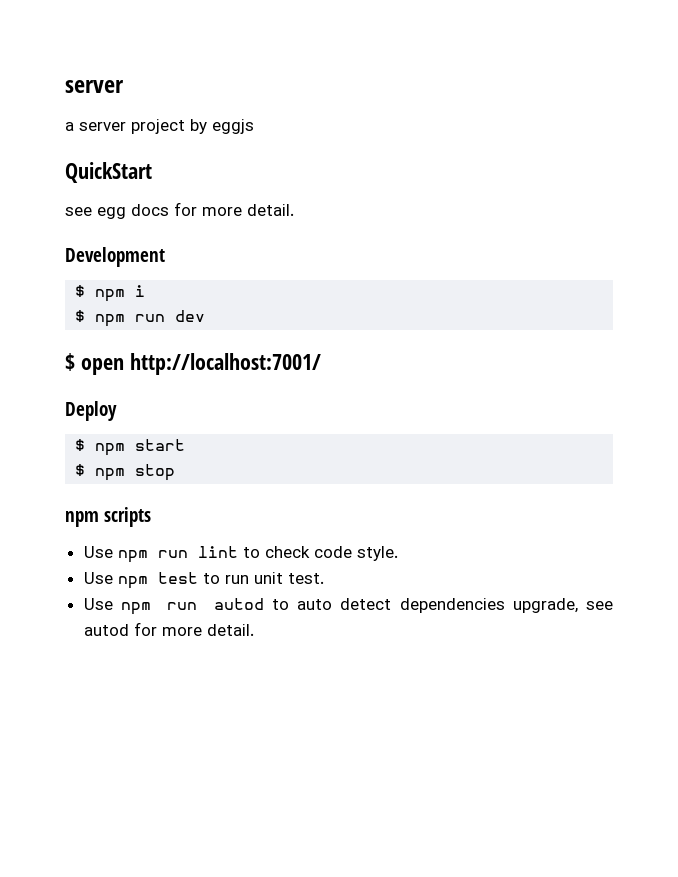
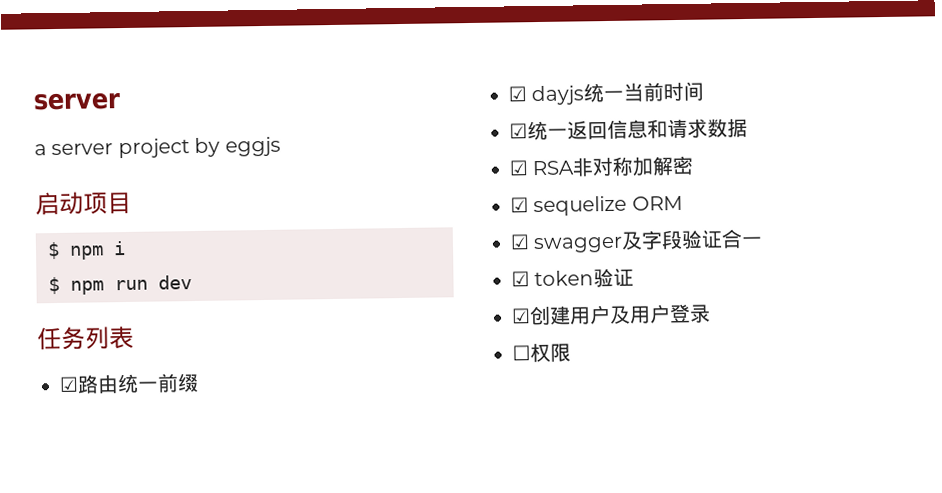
[65,162,152,183] [65,202,294,219] [65,247,165,267] QuickStart // see egg docs for more detail. // Development -> [35,191,132,216] 启动项目
[65,353,321,375] [65,401,117,421] [75,439,186,456] [75,464,176,481] [65,507,152,527] [83,546,398,563] [83,572,324,589] [83,598,613,615] [83,622,254,636] $ open http://localhost:7001/ // Deploy // $ npm start // $ npm stop // npm scripts // Use npm run lint to check code style. // Use npm test to run unit test. // Use npm run autod to auto detect dependencies upgrade, see autod for more detail. -> [37,325,134,351] [59,372,199,394] [508,81,705,106] [509,117,748,141] [509,155,694,177] [510,195,683,217] [510,229,764,254] [511,267,635,288] [511,303,711,326] [512,342,571,363] 任务列表 // ☑路由统一前缀 // ☑ dayjs统一当前时间 // ☑统一返回信息和请求数据 // ☑ RSA非对称加解密 // ☑ sequelize ORM // ☑ swagger及字段验证合一 // ☑ token验证 // ☑创建用户及用户登录 // ☐权限

